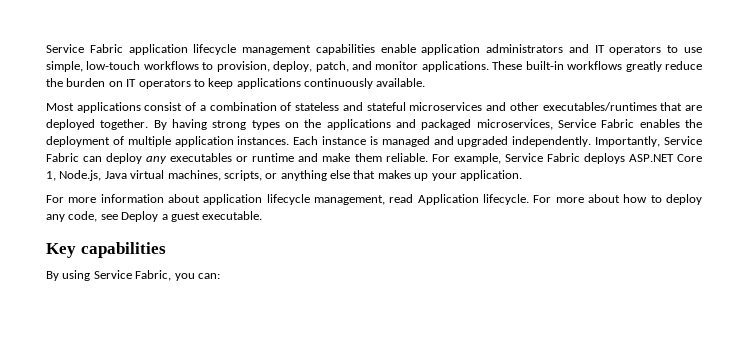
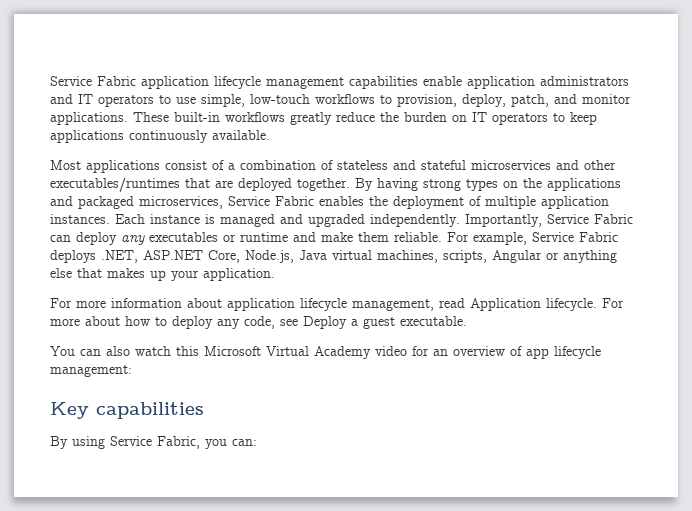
[628,154,702,162] [46,171,56,181] ASP.NET Core 1, -> [101,250,240,263] .NET, ASP.NET Core,
(262, 175) none -> [492,250,542,263] Angular
(263, 215) none -> [50,346,601,359] [50,365,132,377] // You can also watch this Microsoft Virtual Academy video for an overview of app lifecycle management:

